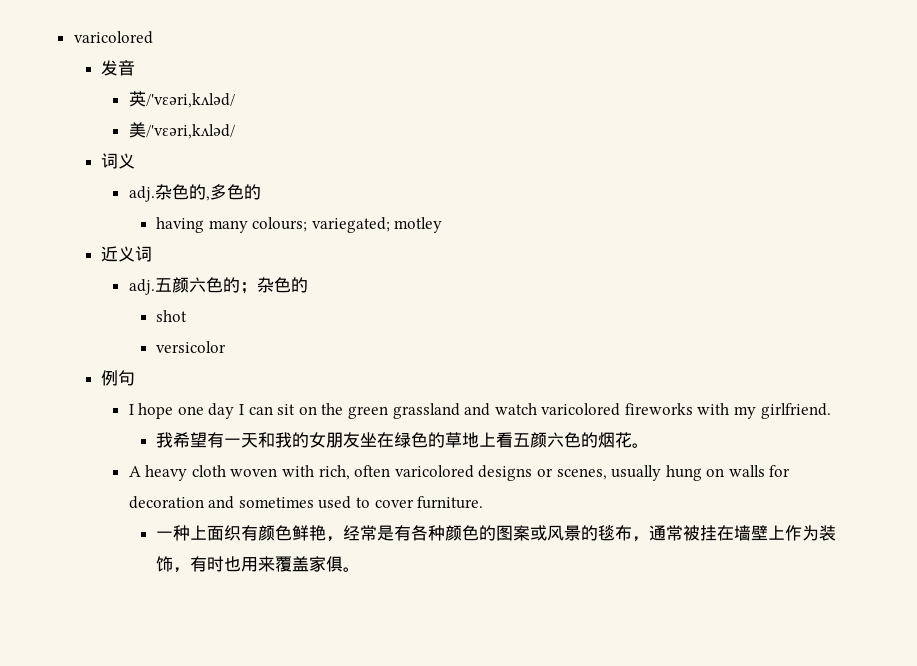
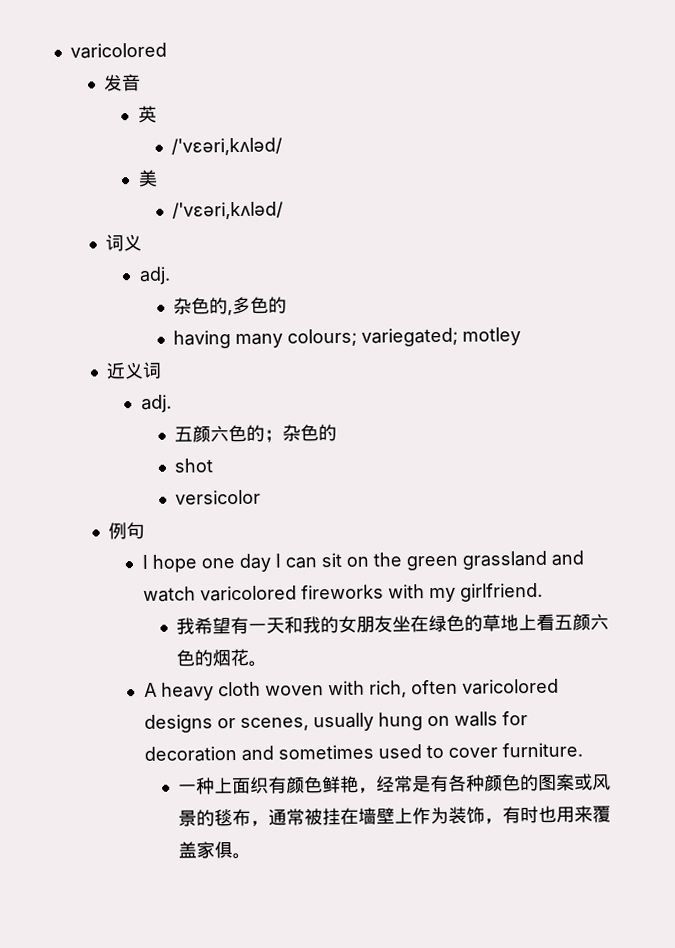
(146, 99) none -> (157, 114) //
(146, 130) none -> (158, 178) //
(155, 194) none -> (171, 275) //
(155, 287) none -> (172, 403) //

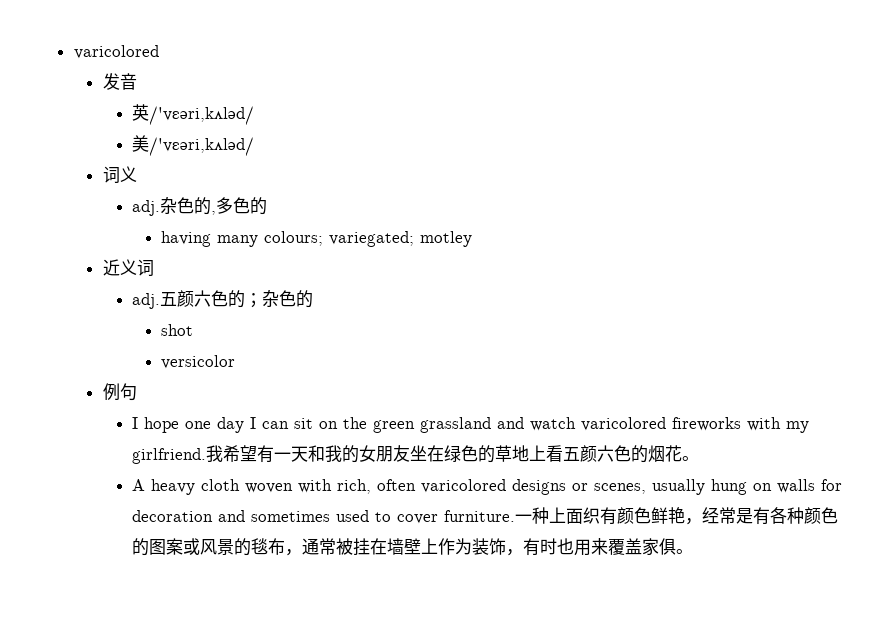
(157, 114) // -> (149, 112) none
(158, 178) // -> (149, 143) none
(171, 275) // -> (160, 208) none
(172, 403) // -> (160, 301) none
(543, 592) // -> (206, 456) none
(583, 750) // -> (515, 516) none

